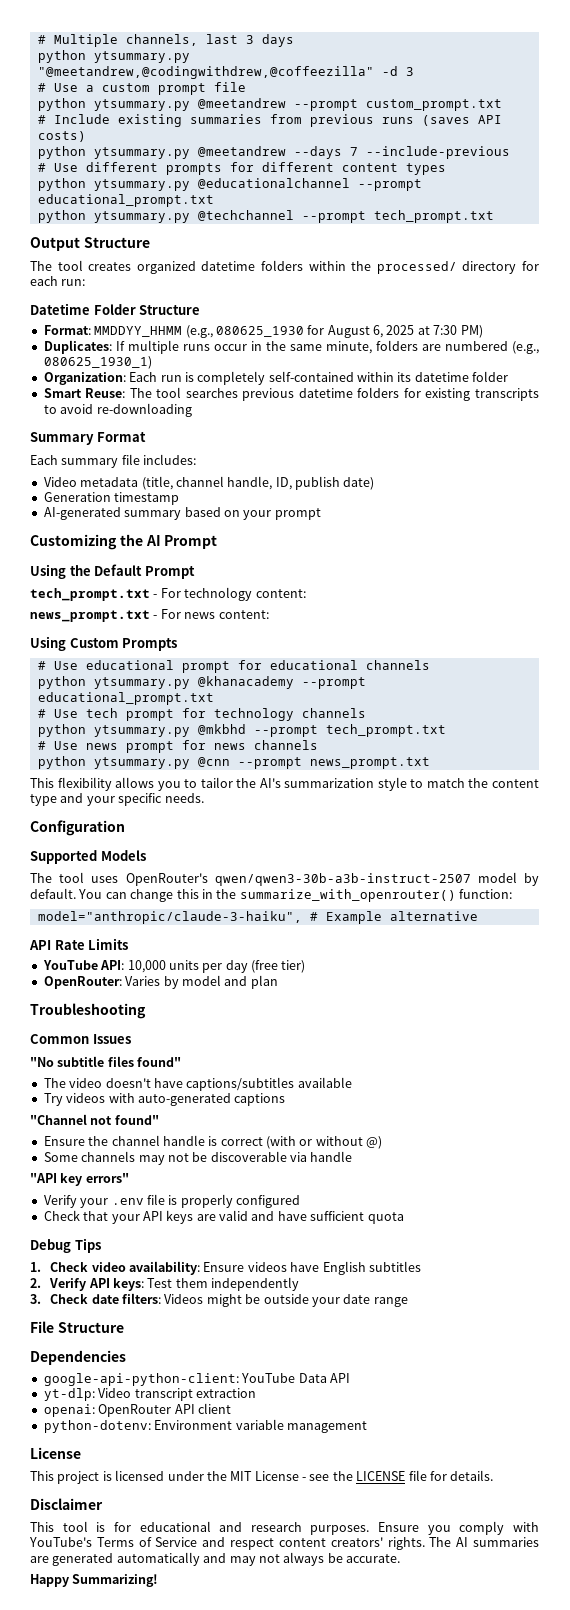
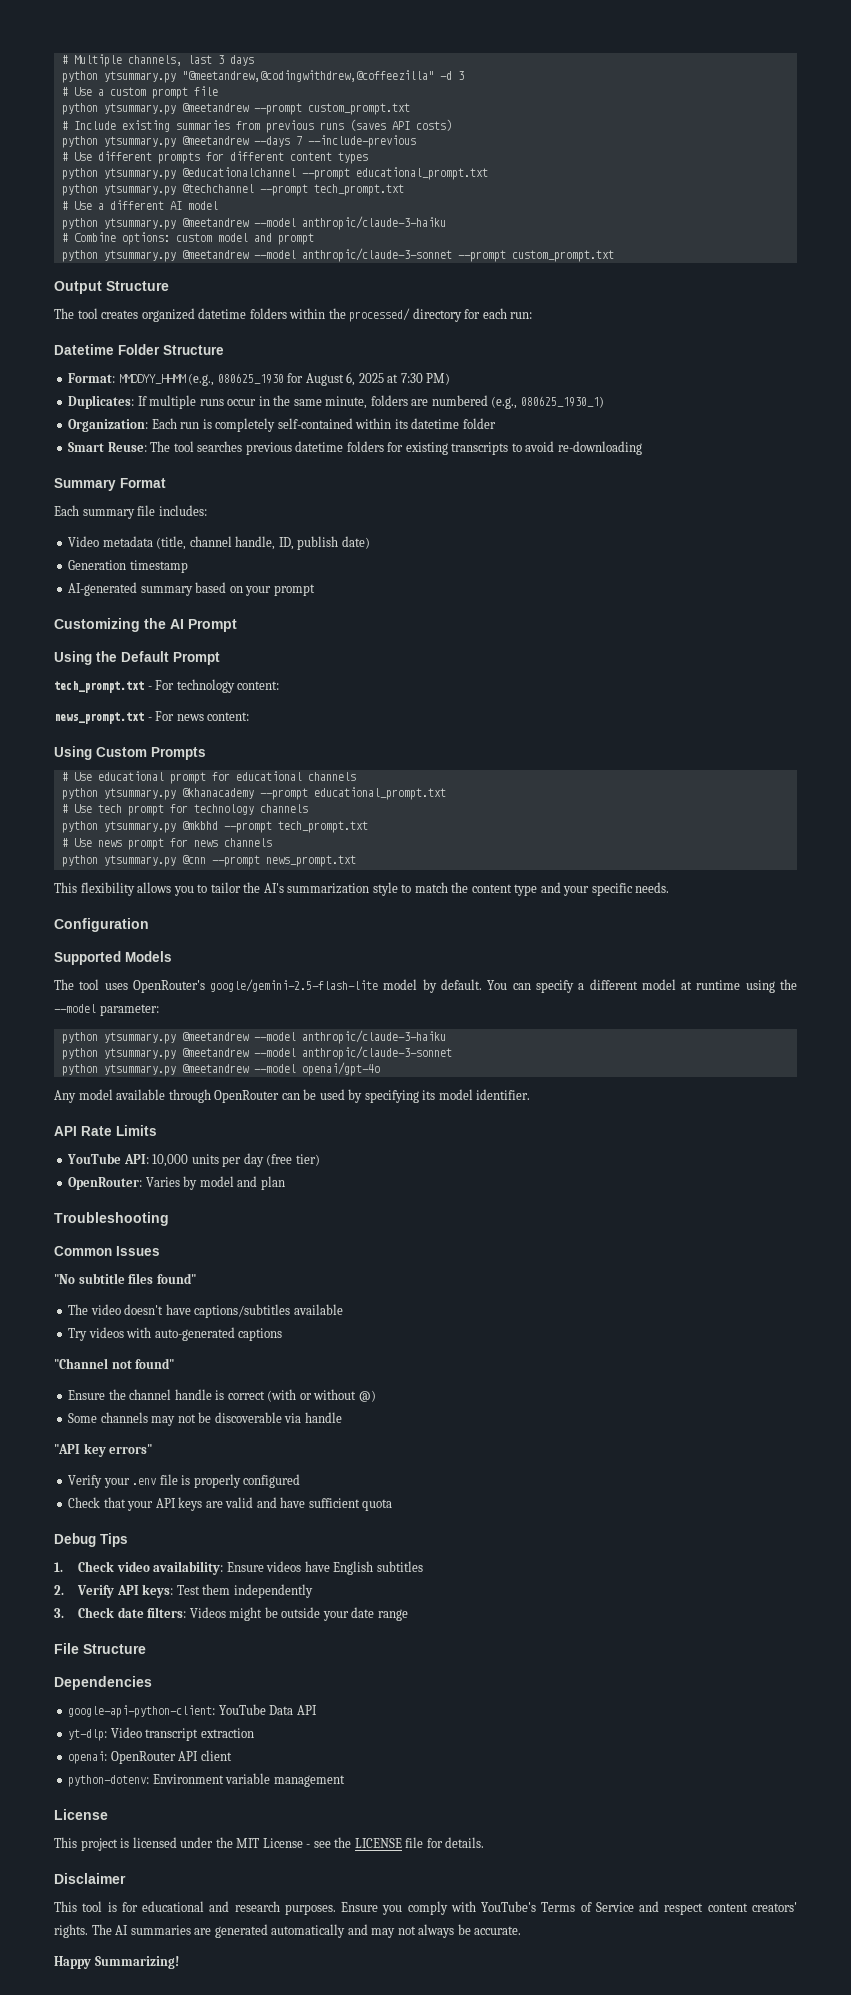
(494, 216) none -> [61,200,218,210] [61,216,446,230] [61,232,314,245] [61,248,614,262] // # Use a different AI model // python ytsummary.py @meetandrew --model anthropic/claude-3-haiku // # Combine options: custom model and prompt // python ytsummary.py @meetandrew --model anthropic/claude-3-sonnet --prompt custom_prompt.txt
[214,873,471,886] qwen/qwen3-30b-a3b-instruct-2507 -> [210,979,379,992] google/gemini-2.5-flash-lite
[130,889,512,902] [37,911,478,924] change this in the summarize_with_openrouter() function: // model="anthropic/claude-3-haiku", # Example alternative -> [535,979,797,993] [54,1004,159,1016] [61,1030,446,1044] [61,1046,452,1060] [61,1062,380,1076] [54,1089,531,1103] specify a different model at runtime using the --model parameter: // python ytsummary.py @meetandrew --model anthropic/claude-3-haiku // python ytsummary.py @meetandrew --model anthropic/claude-3-sonnet // python ytsummary.py @meetandrew --model openai/gpt-4o // Any model available through OpenRouter can be used by specifying its model identifier.

